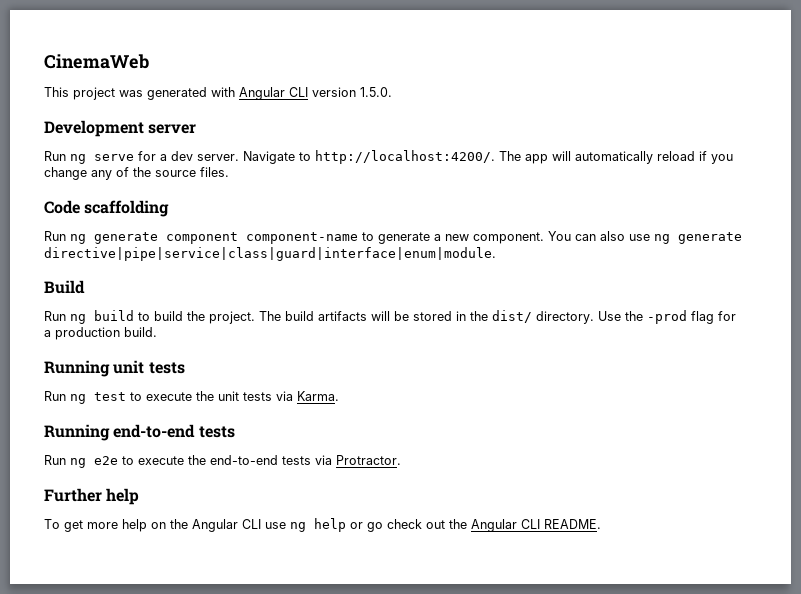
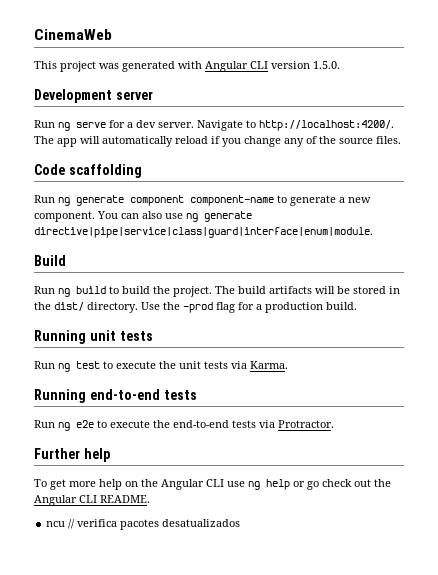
(601, 524) none -> [46,519,241,530] // ncu // verifica pacotes desatualizados

